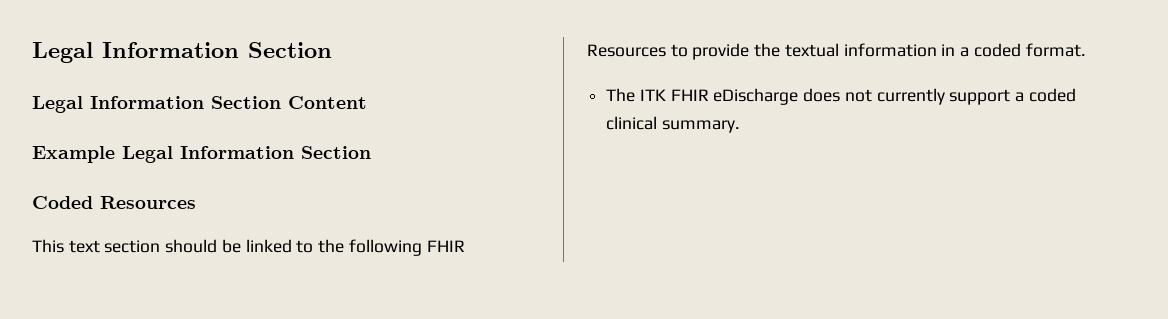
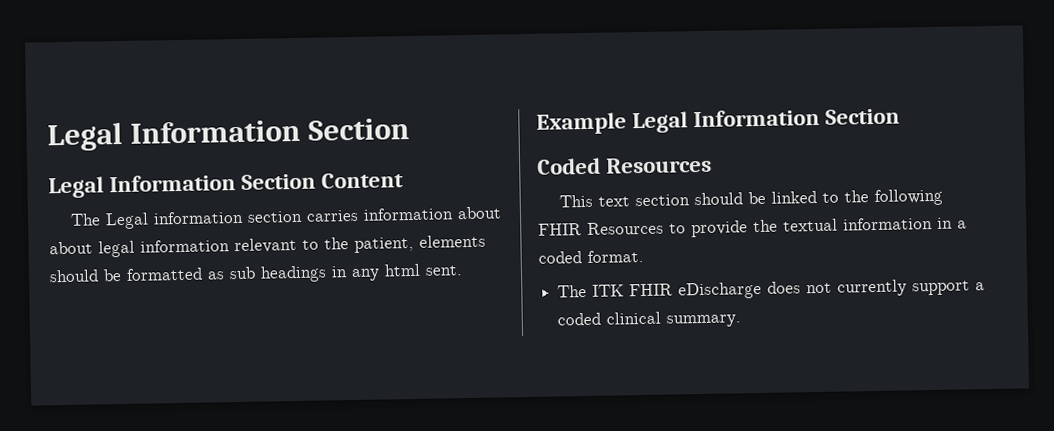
(367, 102) none -> [70,206,503,230] [49,234,486,258] [49,263,463,283] // The Legal information section carries information about about legal information relevant to the patient, elements should be formatted as sub headings in any html sent.

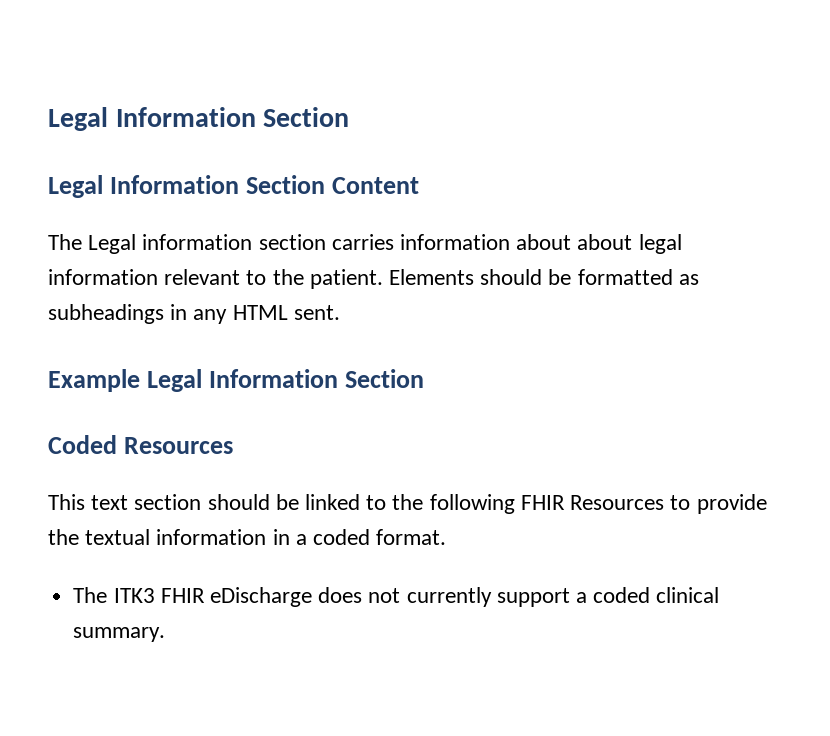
[354,234,486,253] patient, elements -> [309,269,475,289] patient. Elements
[229,265,327,283] sub headings -> [48,304,164,324] subheadings
[384,263,421,277] html -> [232,305,288,320] HTML
[592,284,625,297] ITK -> [113,588,155,603] ITK3

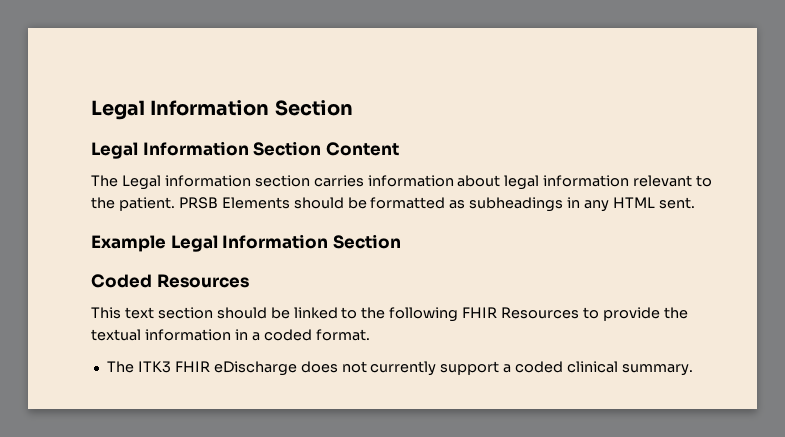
[577,234,633,250] about -> (501, 181) none
(383, 279) none -> [178,197,218,209] PRSB

